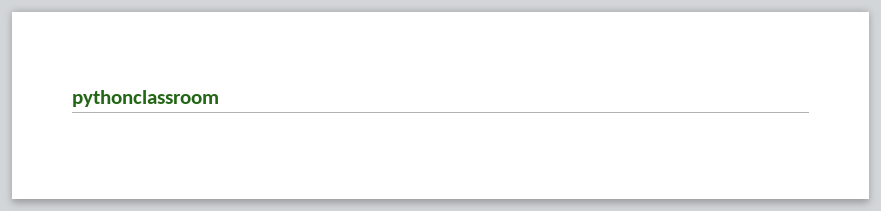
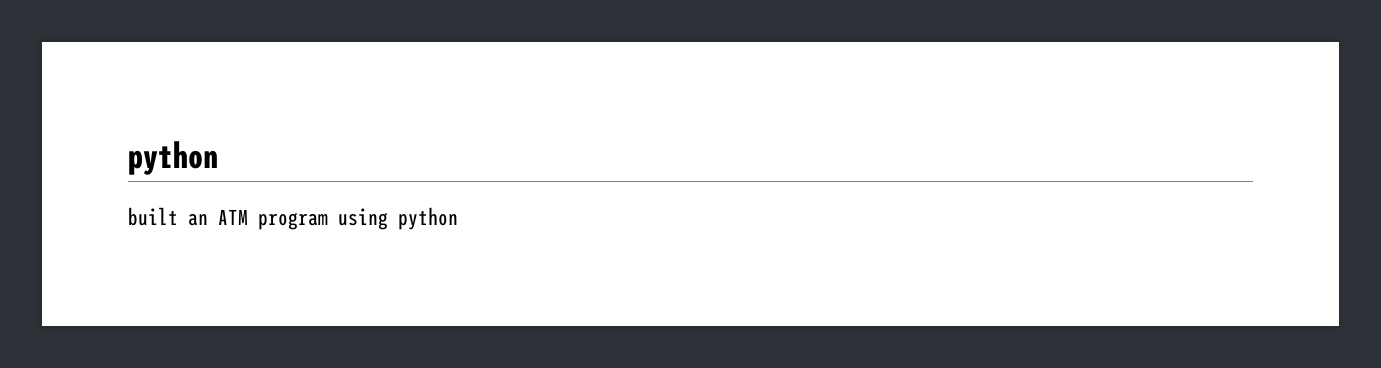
[72,90,219,107] pythonclassroom -> [128,141,218,175] [128,207,458,230] python // built an ATM program using python

